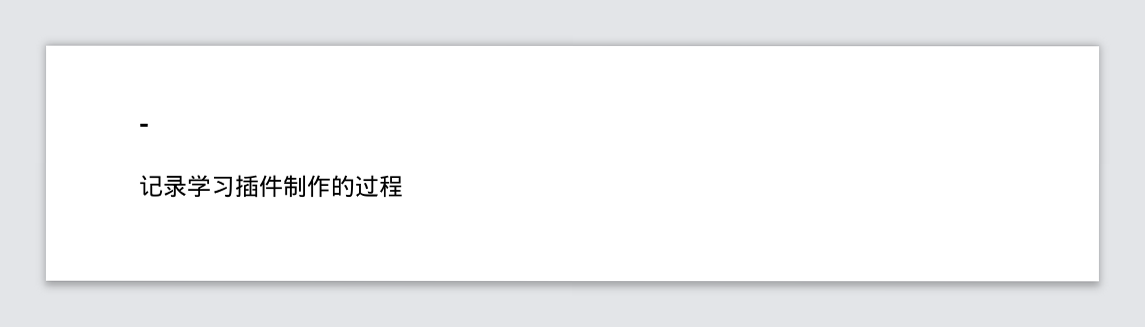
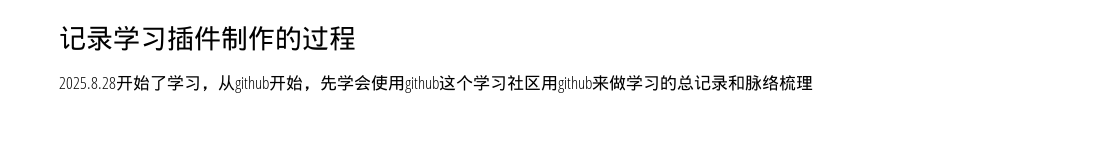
[139,123,150,132] - // -> (59, 38) none
(403, 186) none -> [59,75,813,93] // 2025.8.28开始了学习，从github开始，先学会使用github这个学习社区用github来做学习的总记录和脉络梳理

